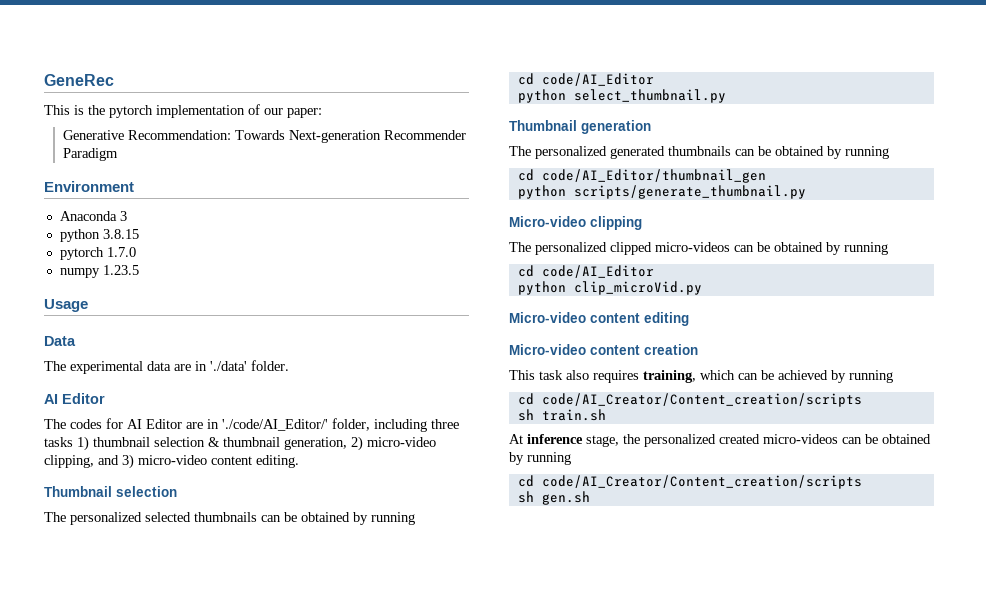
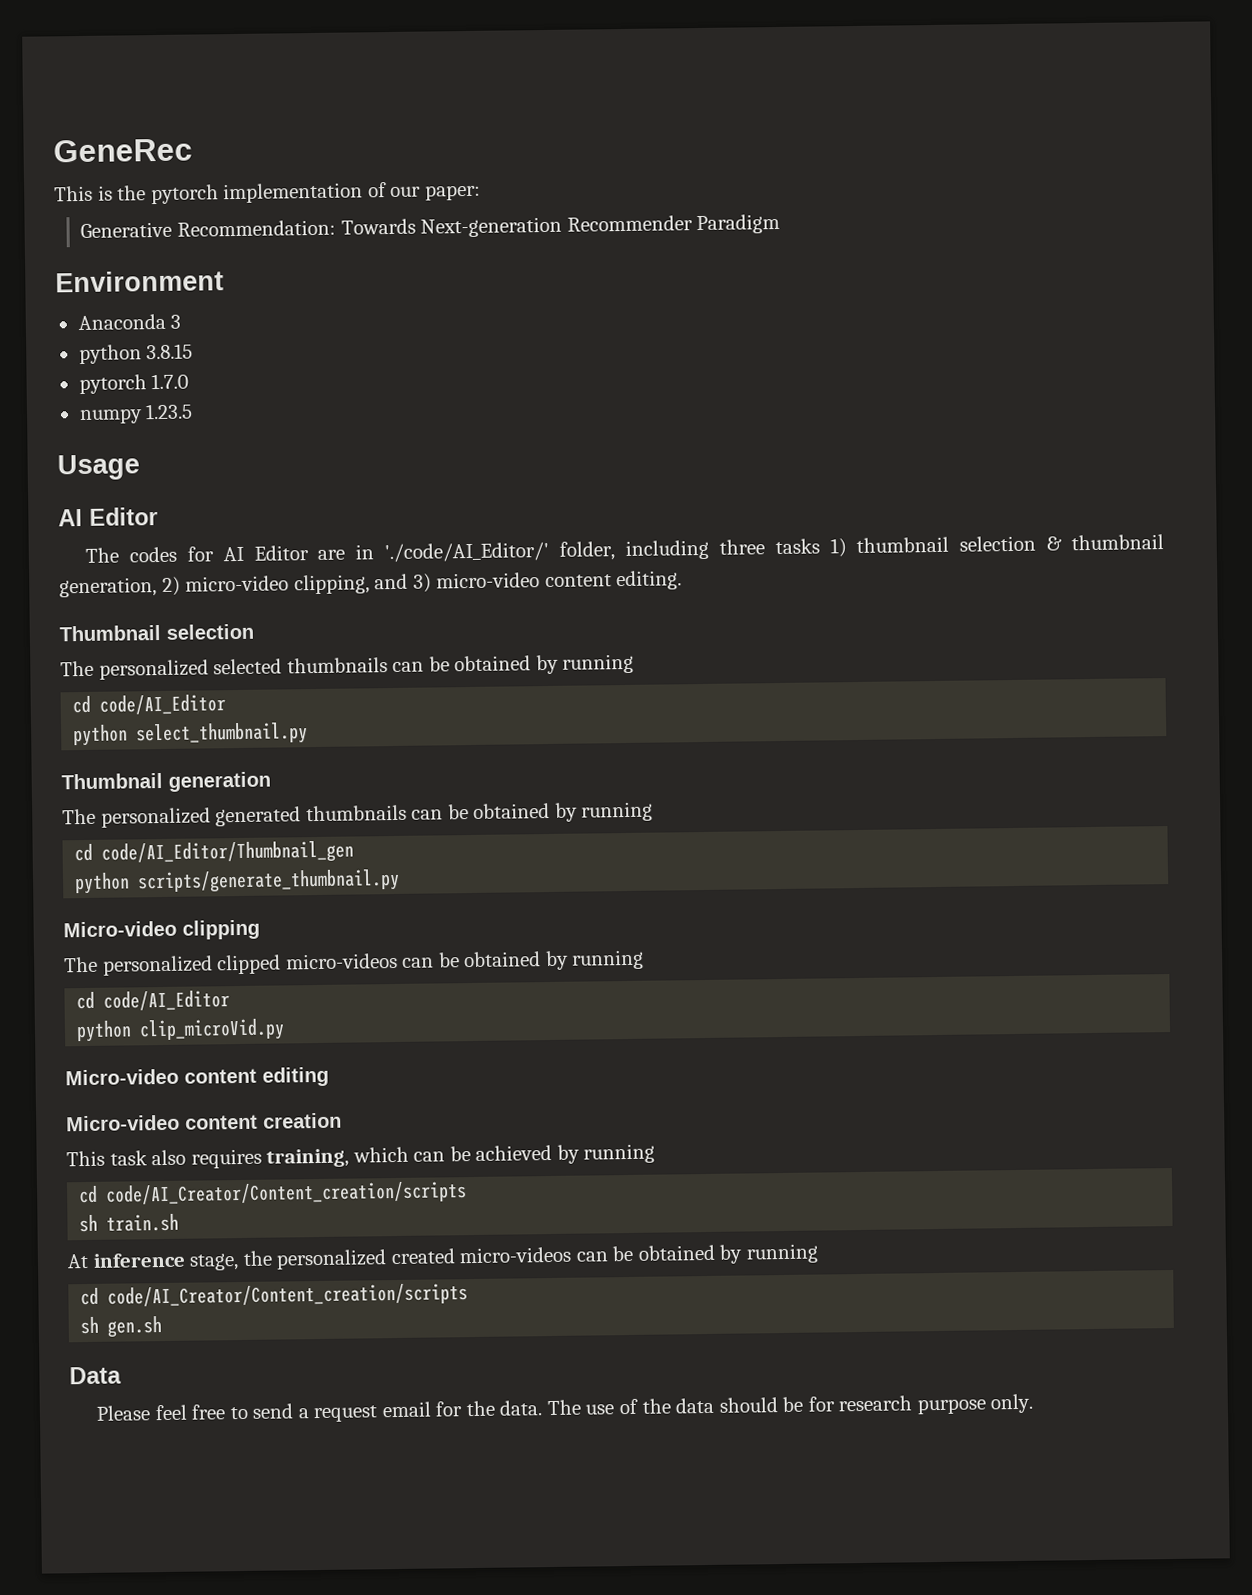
[44,336,76,346] [44,360,289,374] // Data // The experimental data are in './data' folder. -> (140, 467) none
[541,169,766,183] code/AI_Editor/thumbnail_gen -> [101,840,355,865] code/AI_Editor/Thumbnail_gen
(590, 498) none -> [69,1366,122,1385] [96,1393,1034,1423] // Data // Please feel free to send a request email for the data. The use of the data should be for research purpose only.

